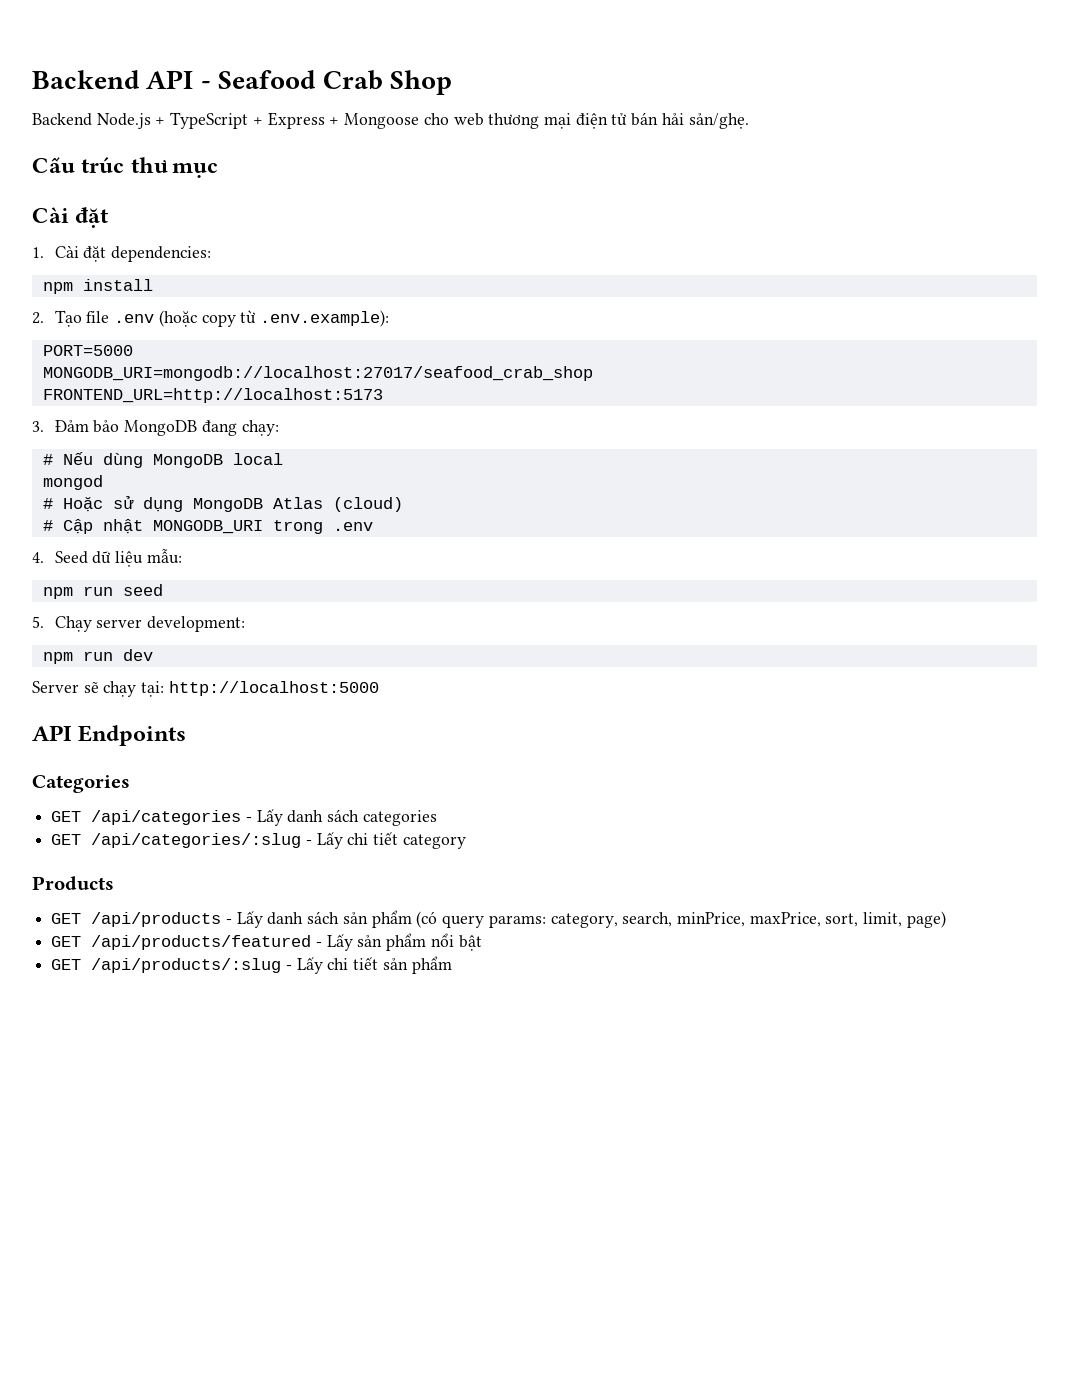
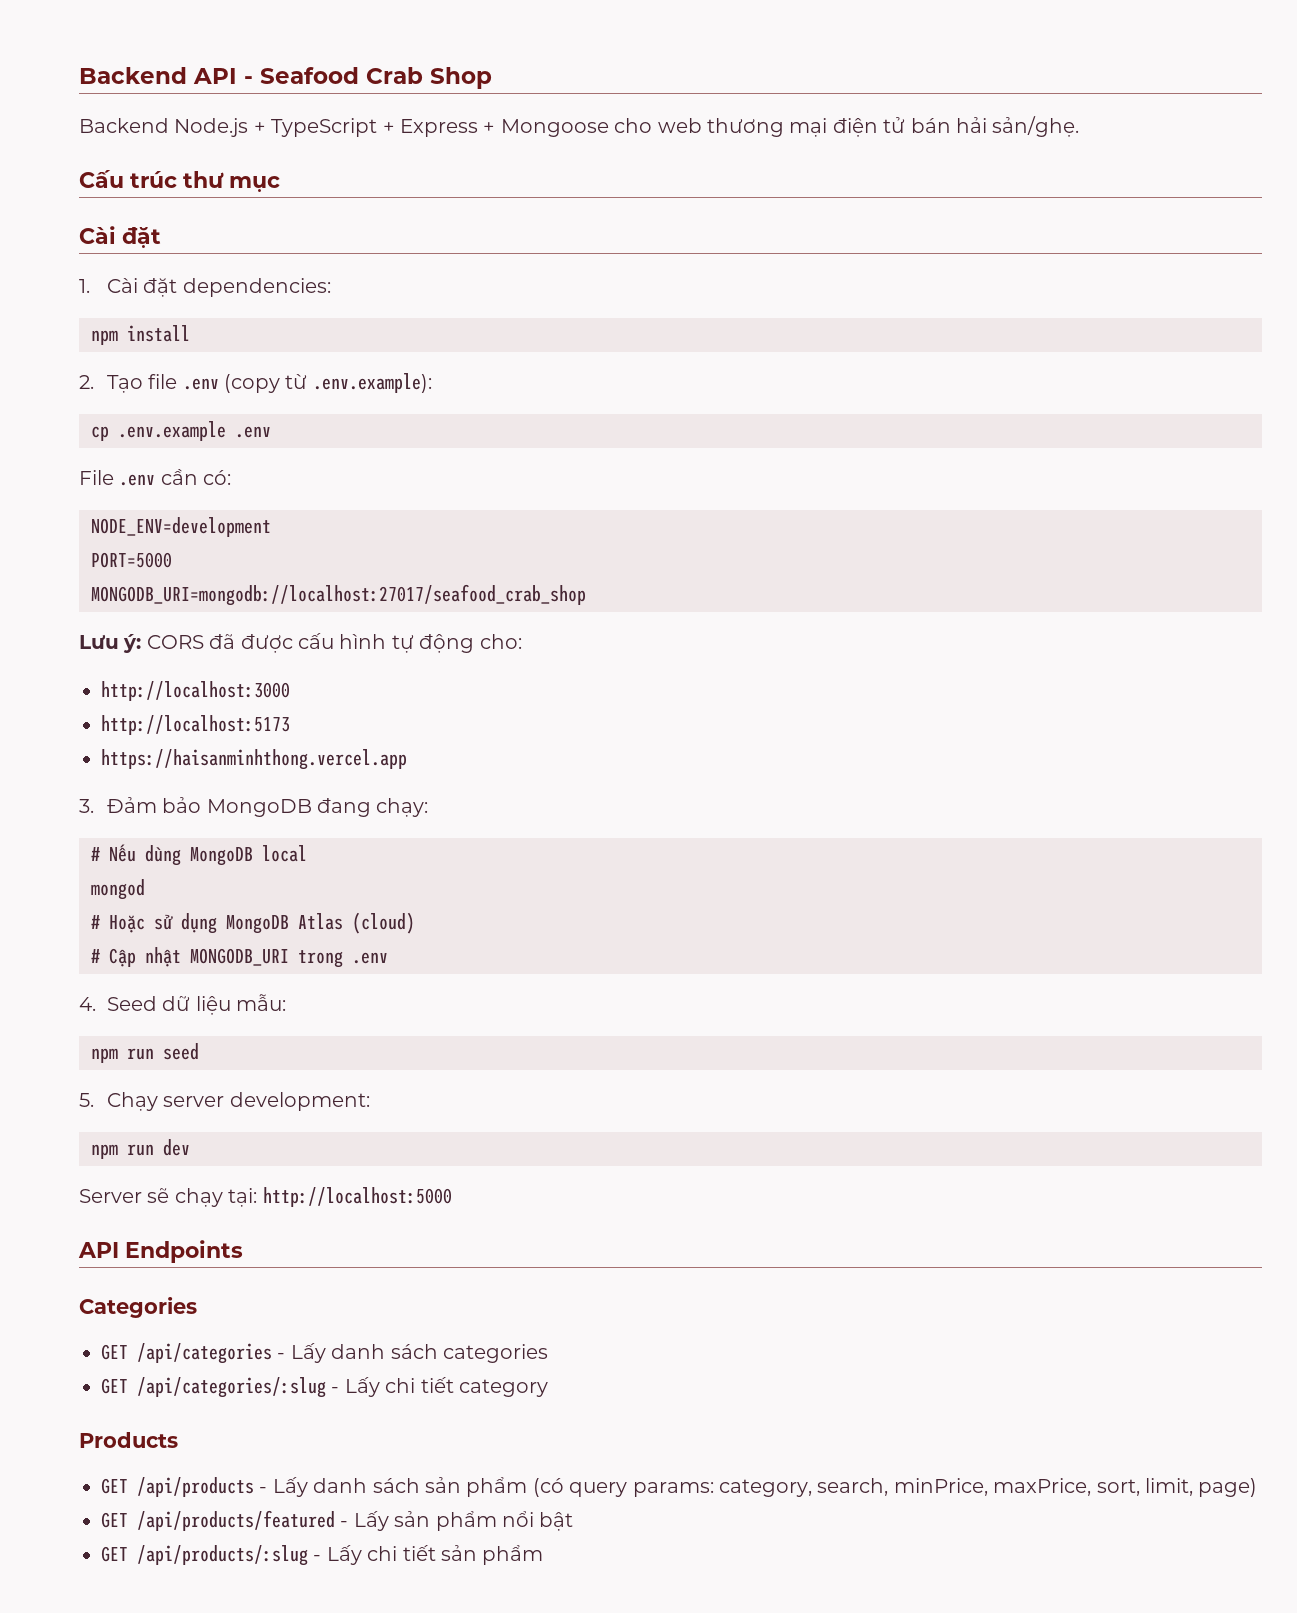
[158,310,236,327] (hoặc copy -> [224,374,281,393] (copy
[42,345,133,356] [42,366,593,381] [42,388,383,403] PORT=5000 // MONGODB_URI=mongodb://localhost:27017/seafood_crab_shop // FRONTEND_URL=http://localhost:5173 -> [91,421,271,441] [79,469,232,486] [91,517,271,537] [91,552,172,568] [91,584,586,606] [79,633,522,653] [101,681,290,701] [101,715,290,735] [101,749,407,770] cp .env.example .env // File .env cần có: // NODE_ENV=development // PORT=5000 // MONGODB_URI=mongodb://localhost:27017/seafood_crab_shop // Lưu ý: CORS đã được cấu hình tự động cho: // http://localhost:3000 // http://localhost:5173 // https://haisanminhthong.vercel.app

